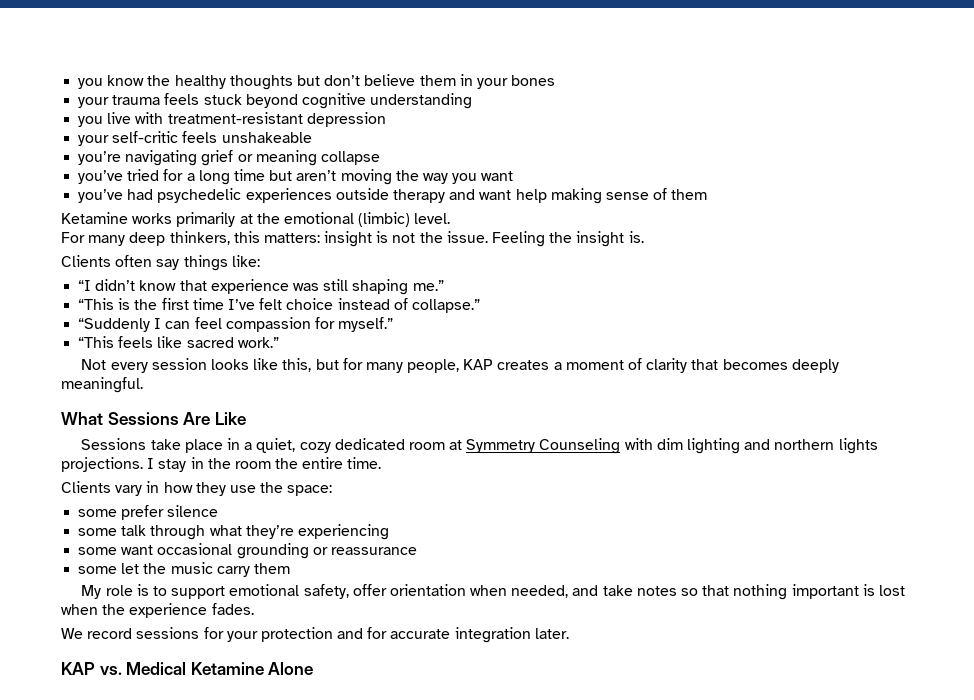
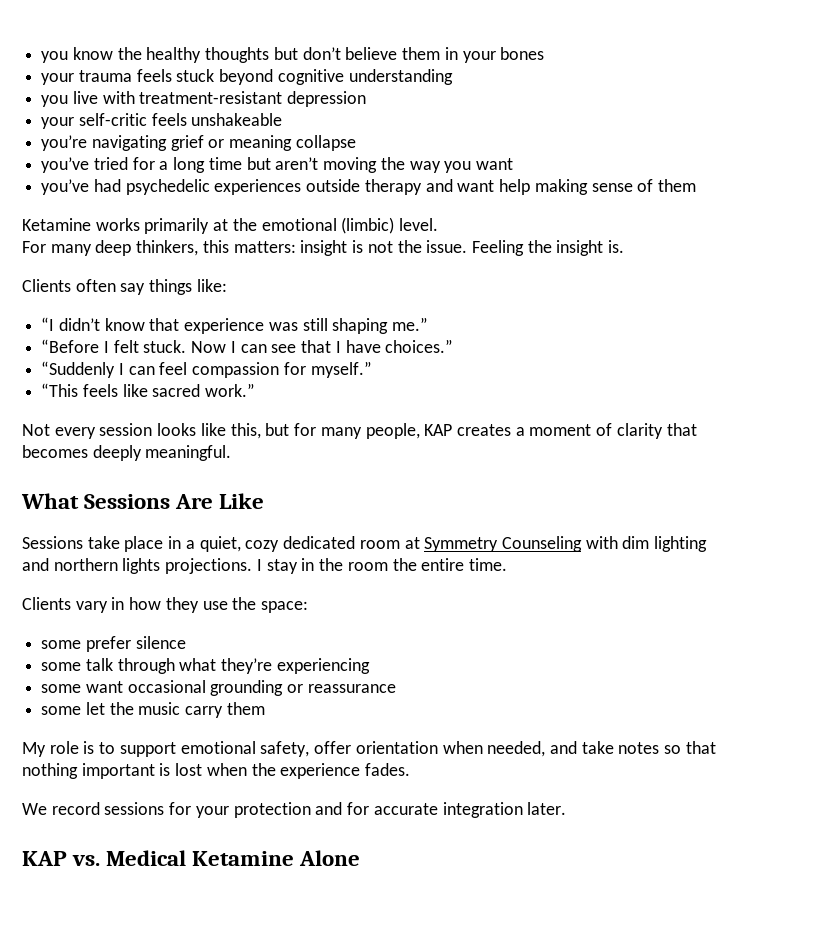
[78,298,480,313] “This is the first time I’ve felt choice instead of collapse.” -> [41,339,454,353] “Before I felt stuck. Now I can see that I have choices.”

